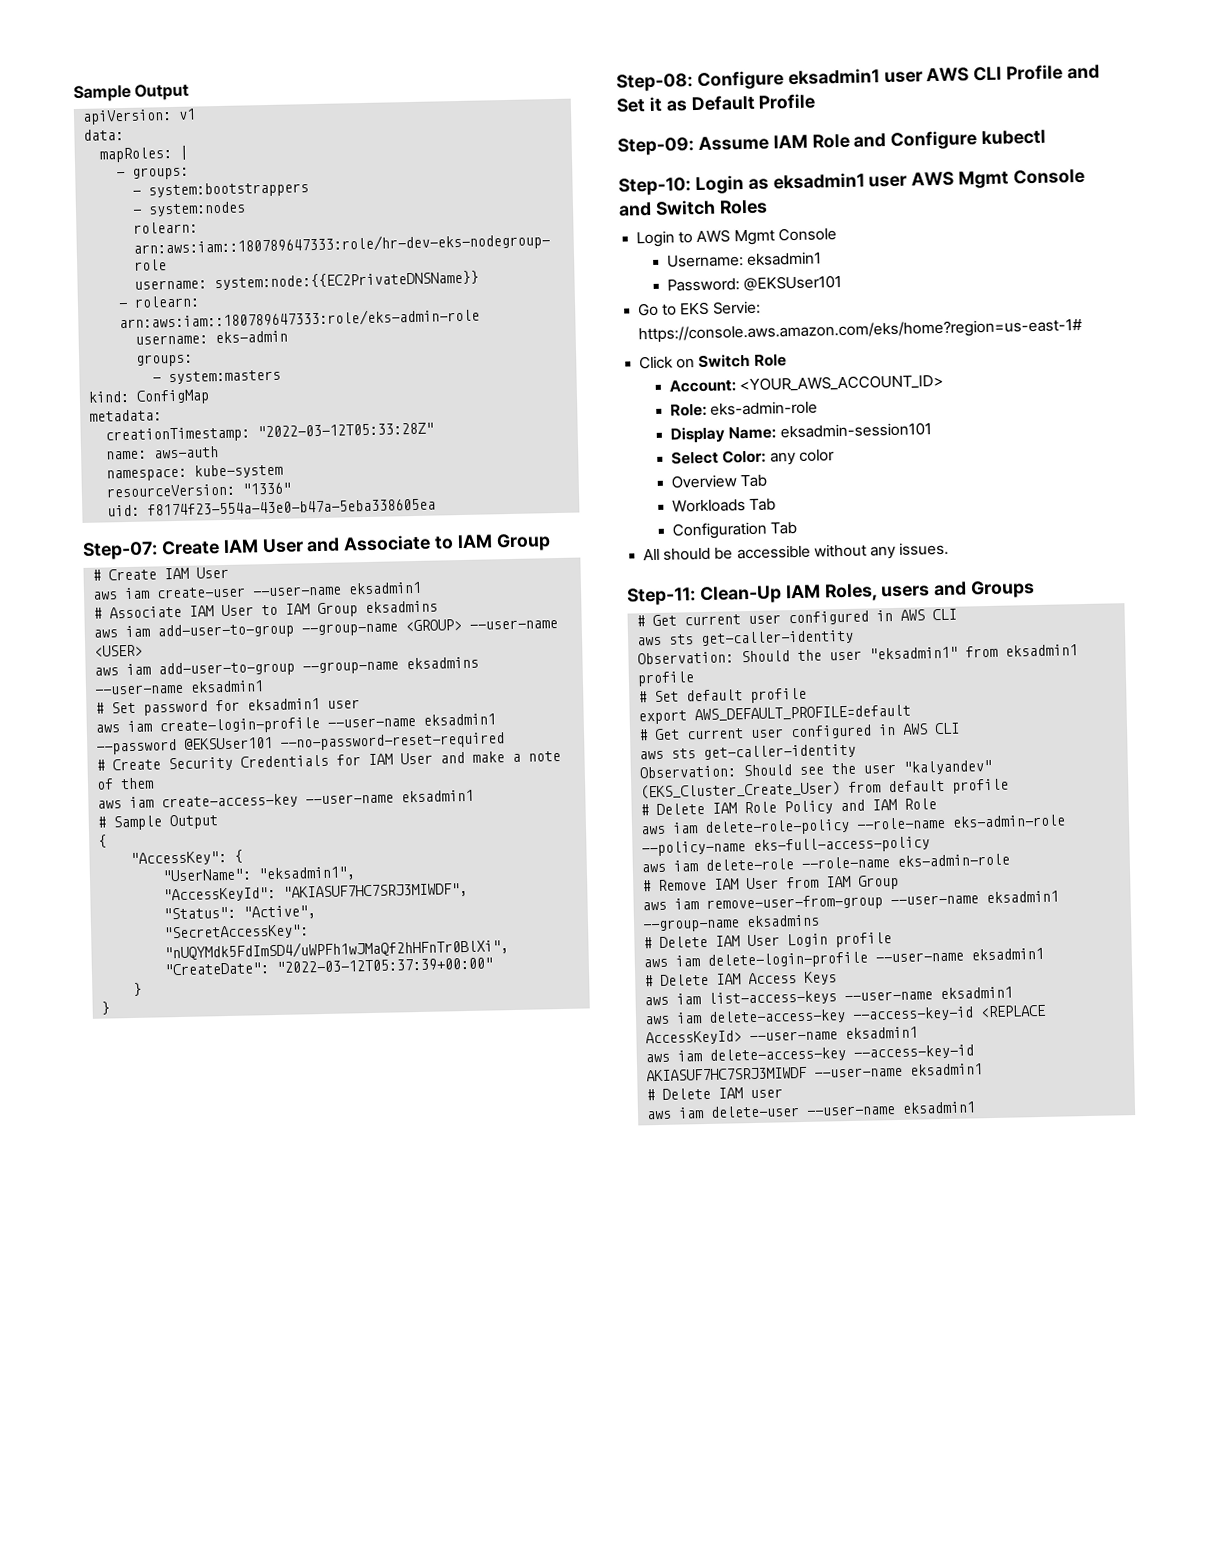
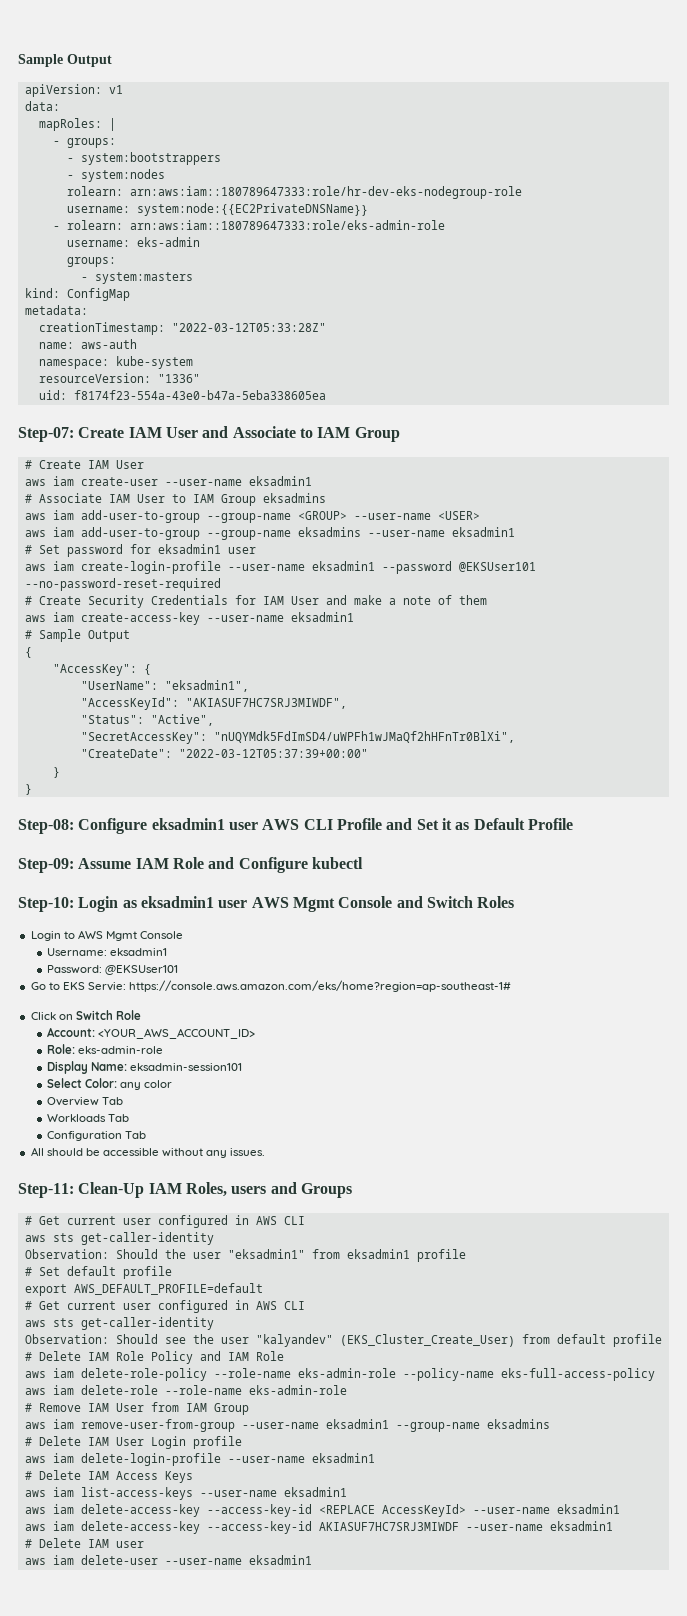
[638,317,1084,344] https://console.aws.amazon.com/eks/home?region=us-east-1# -> [129,980,512,992] https://console.aws.amazon.com/eks/home?region=ap-southeast-1#

